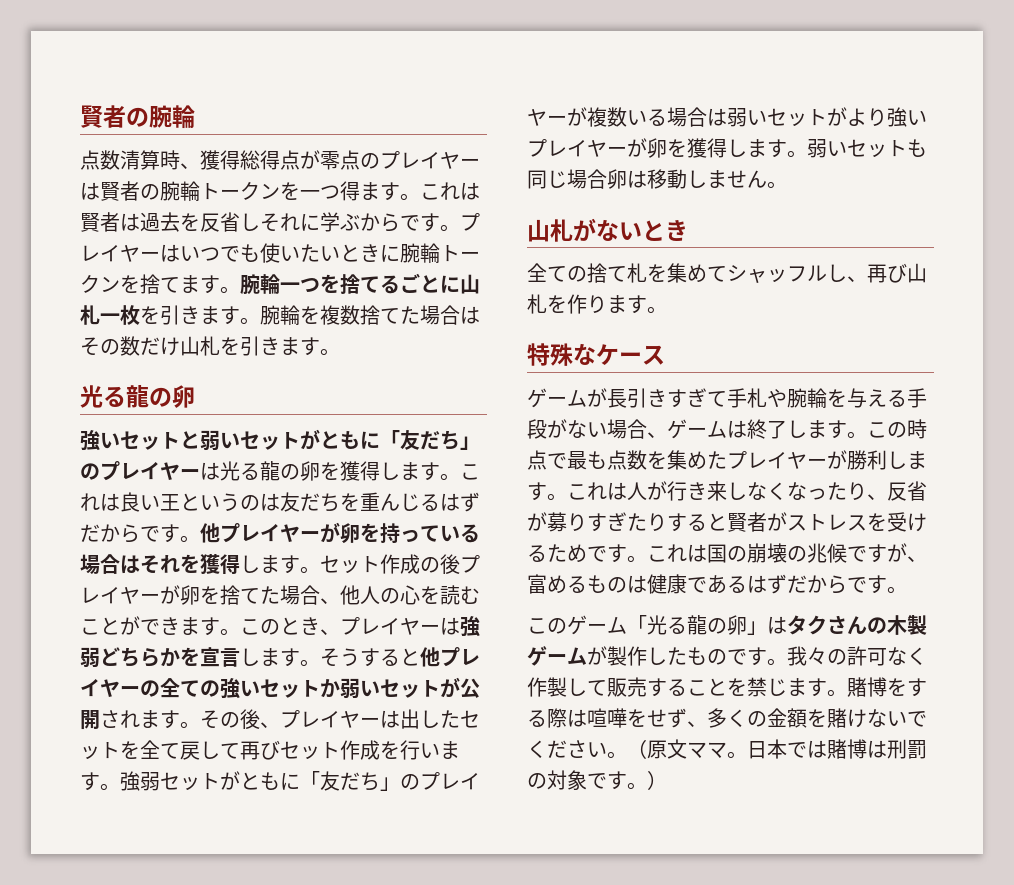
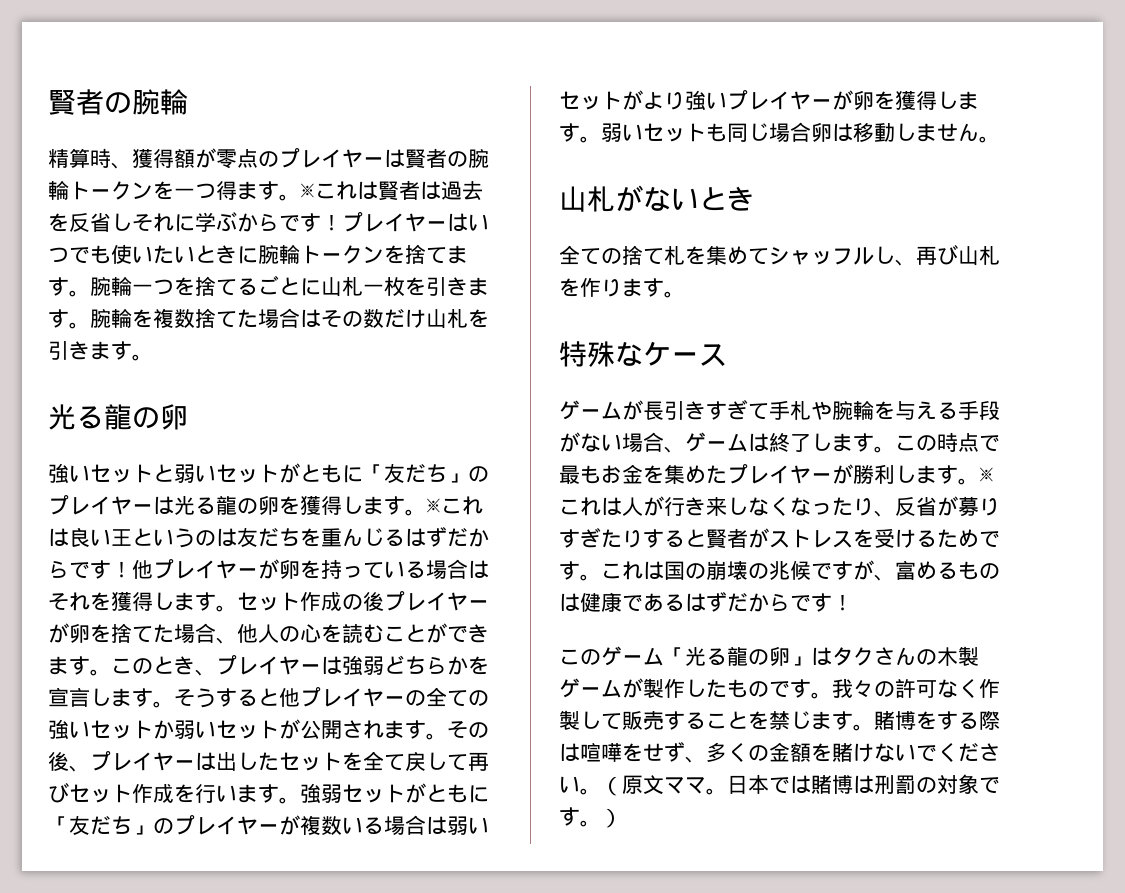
[80,150,140,170] 点数清 -> [48,149,69,168] 精
[240,150,300,170] 総得点 -> [174,149,195,168] 額
(420, 197) none -> [300,183,315,198] ※
[440,224,460,232] 。 -> [321,214,342,231] ！
(460, 477) none -> [426,498,441,513] ※
[180,535,200,543] 。 -> [111,561,132,578] ！
[607,450,647,470] 点数 -> [601,464,643,484] お金
(567, 497) none -> [979,467,994,482] ※
[887,586,907,594] 。 -> [832,594,853,611] ！

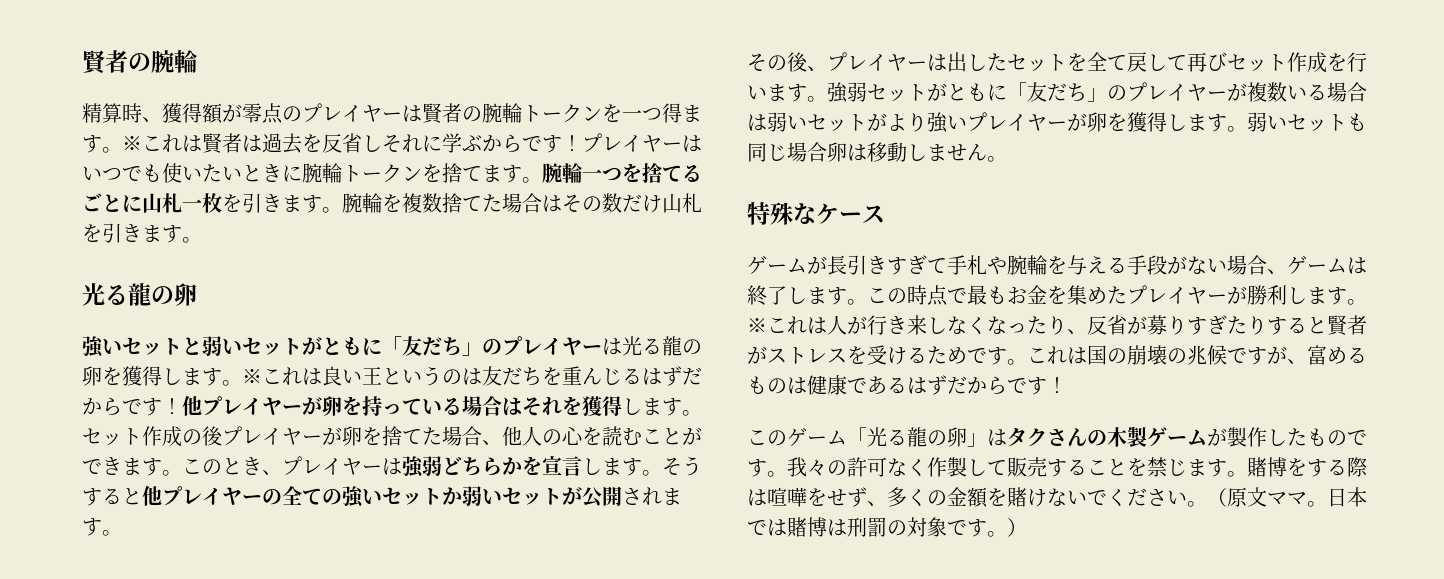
(447, 736) none -> (122, 533) //
[559,185,755,212] [559,245,1000,266] [559,278,685,298] // 山札がないとき // 全ての捨て札を集めてシャッフルし、再び山札を作ります。 -> (1007, 159) none

